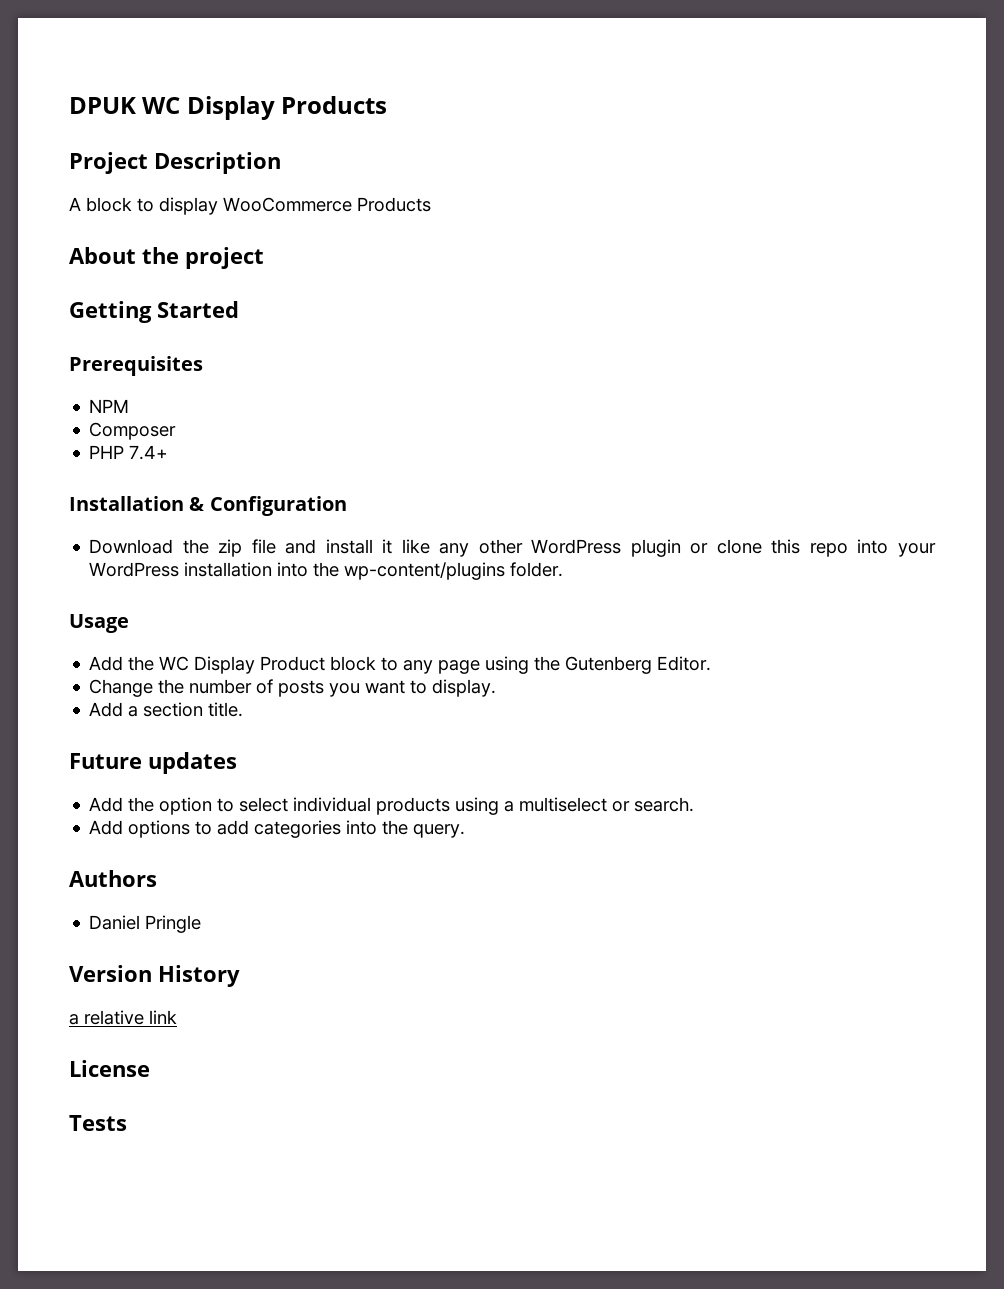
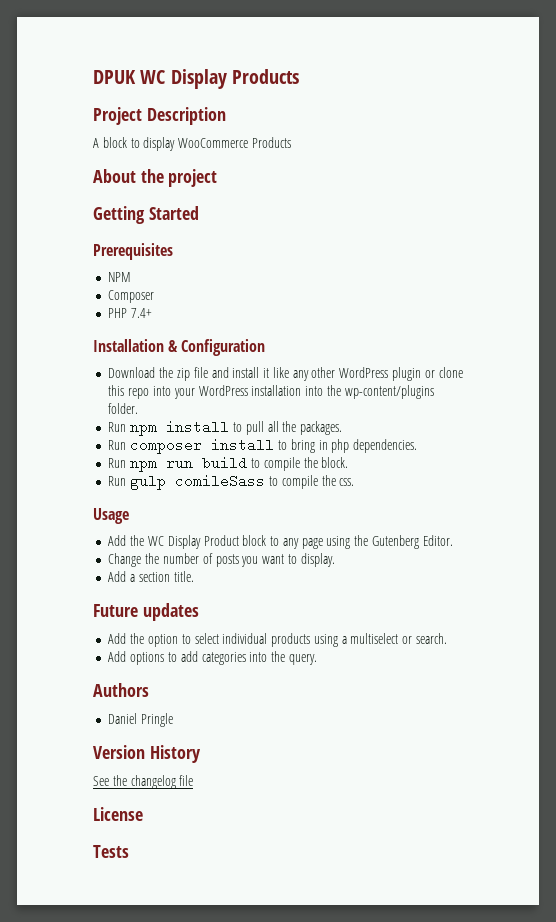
(564, 569) none -> [108,420,343,436] [108,438,418,454] [108,456,349,472] [108,474,355,490] // Run npm install to pull all the packages. // Run composer install to bring in php dependencies. // Run npm run build to compile the block. // Run gulp comileSass to compile the css.
[69,1010,177,1025] a relative link -> [93,775,194,789] See the changelog file

